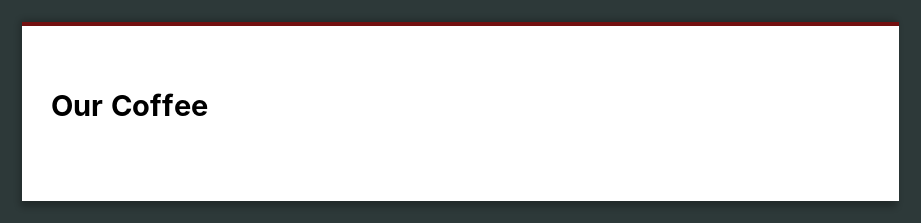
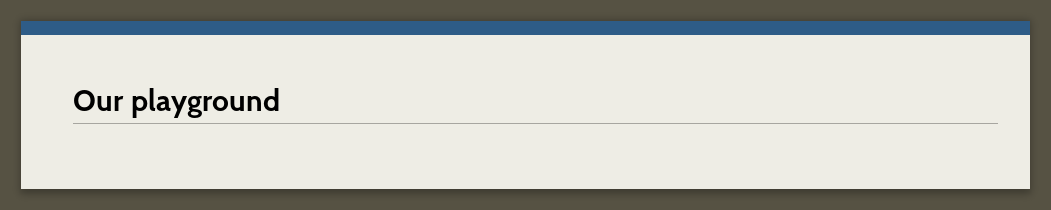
[110,93,208,116] Coffee -> [131,88,281,118] playground

